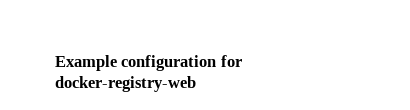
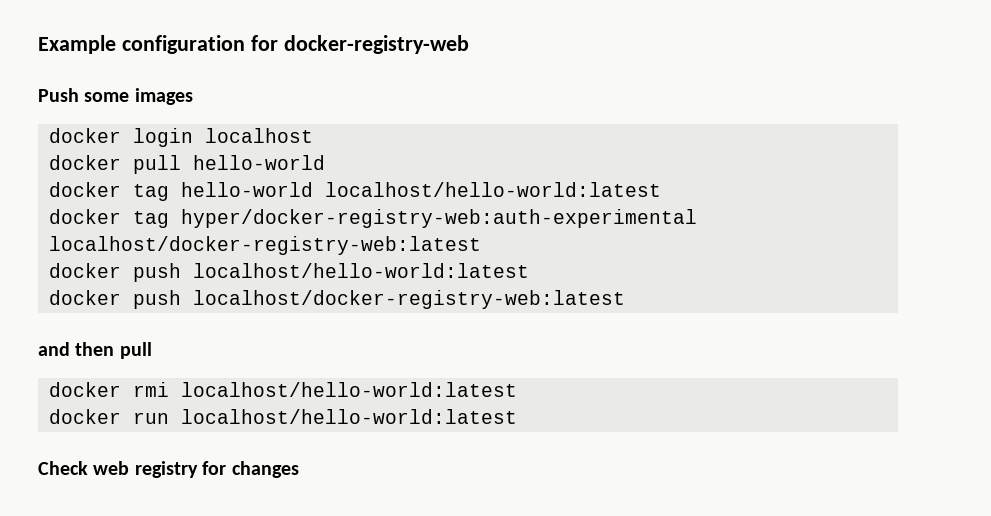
(196, 84) none -> [38,88,193,105] [49,128,314,147] [49,155,326,174] [49,182,662,201] [49,209,698,228] [49,236,482,255] [49,263,530,282] [49,290,626,309] [38,342,152,359] [49,382,518,397] [49,409,518,424] [38,461,299,478] // Push some images // docker login localhost // docker pull hello-world // docker tag hello-world localhost/hello-world:latest // docker tag hyper/docker-registry-web:auth-experimental localhost/docker-registry-web:latest // docker push localhost/hello-world:latest // docker push localhost/docker-registry-web:latest // and then pull // docker rmi localhost/hello-world:latest // docker run localhost/hello-world:latest // Check web registry for changes

